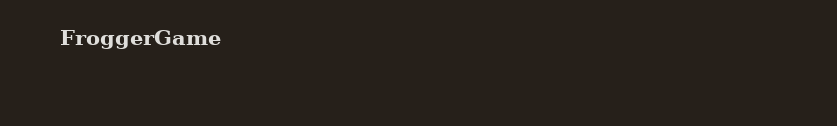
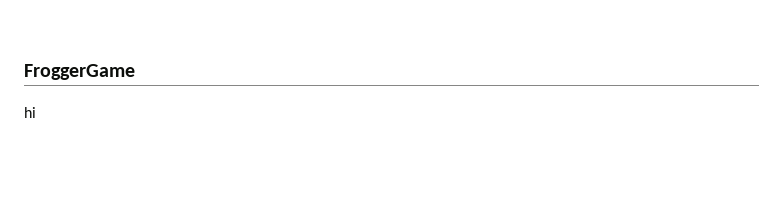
(221, 39) none -> [24,107,36,118] // hi

